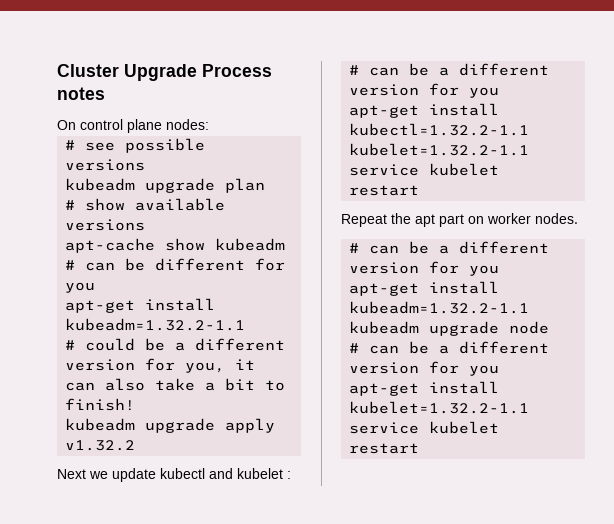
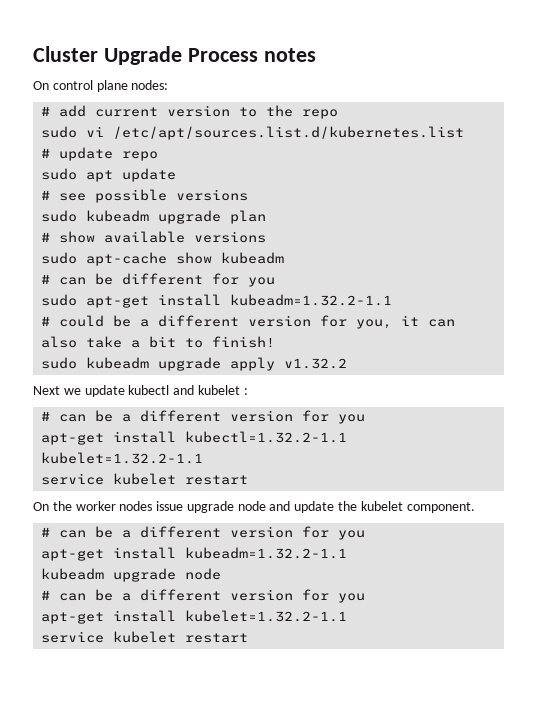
(209, 124) none -> [41,105,339,119] [41,126,465,140] [41,147,159,161] [41,168,177,182] // # add current version to the repo // sudo vi /etc/apt/sources.list.d/kubernetes.list // # update repo // sudo apt update
(146, 165) none -> [41,210,78,222] sudo
(146, 225) none -> [41,252,78,264] sudo
(96, 287) none -> [41,294,78,306] sudo
(136, 404) none -> [41,357,78,369] sudo
[341,213,578,227] Repeat the apt part on worker nodes. -> [33,501,475,513] On the worker nodes issue upgrade node and update the kubelet component.

